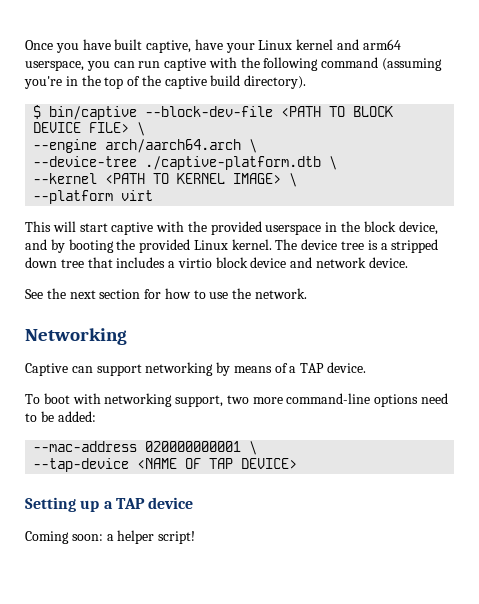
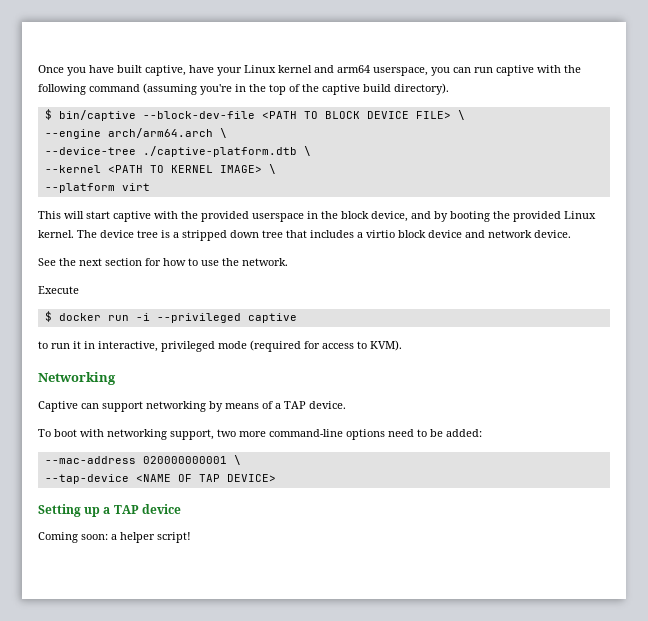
[105,139,242,153] arch/aarch64.arch -> [107,128,213,138] arch/arm64.arch
(308, 293) none -> [38,286,79,294] [44,311,297,323] [38,340,402,352] // Execute // $ docker run -i --privileged captive // to run it in interactive, privileged mode (required for access to KVM).

